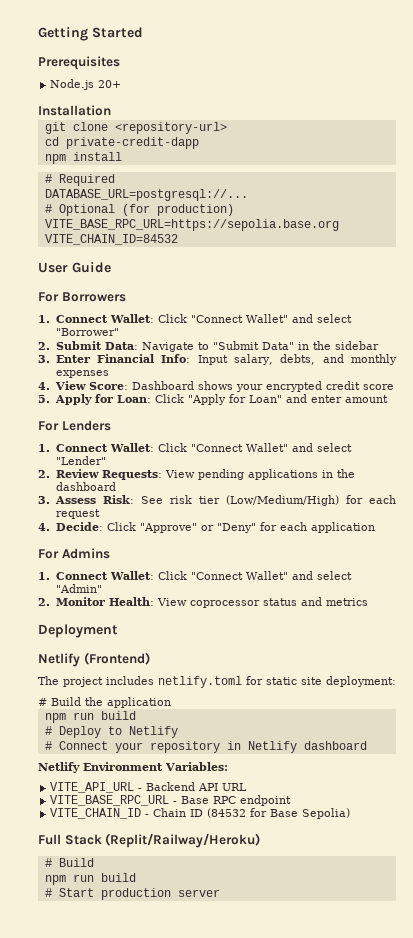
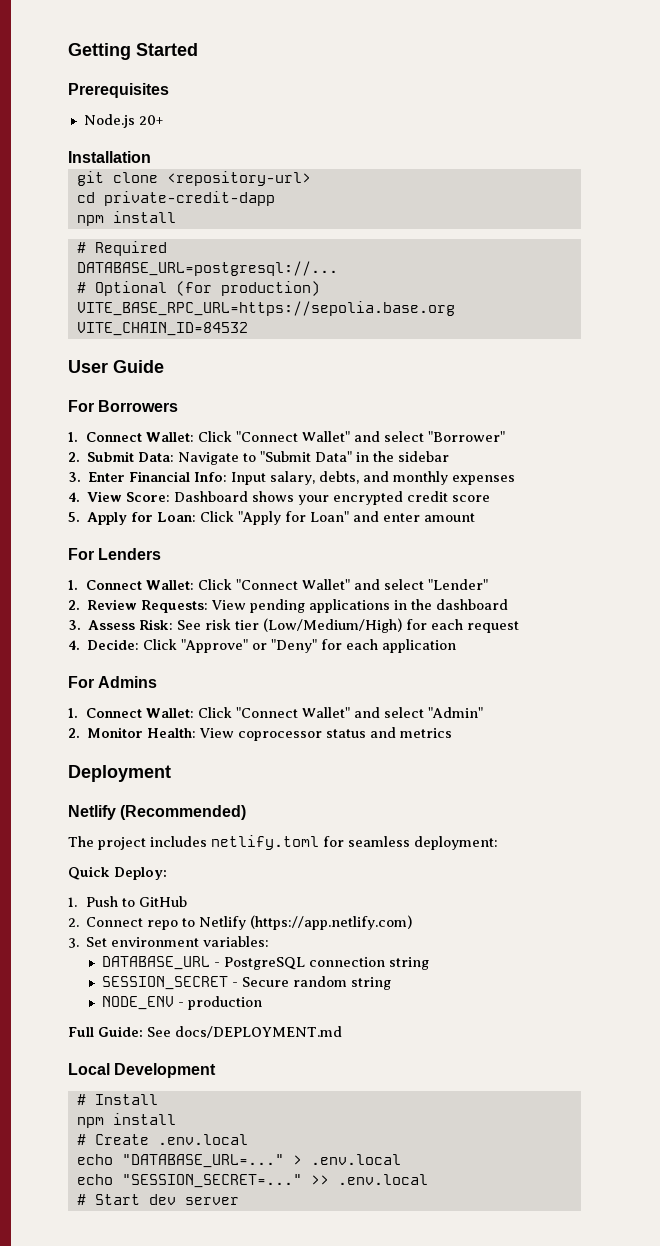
[83,652,150,665] (Frontend) -> [120,805,247,820] (Recommended)
[266,677,322,685] static site -> [348,836,410,847] seamless
[38,697,171,708] [44,711,136,723] [44,726,178,738] [44,741,367,753] [38,762,228,773] [50,782,248,793] [50,795,292,806] [50,808,351,819] [38,833,261,848] [44,858,94,867] [44,873,136,885] # Build the application // npm run build // # Deploy to Netlify // # Connect your repository in Netlify dashboard // Netlify Environment Variables: // VITE_API_URL - Backend API URL // VITE_BASE_RPC_URL - Base RPC endpoint // VITE_CHAIN_ID - Chain ID (84532 for Base Sepolia) // Full Stack (Replit/Railway/Heroku) // # Build // npm run build -> [68,866,167,880] [68,896,187,907] [68,915,413,930] [68,936,270,948] [101,956,429,970] [101,976,391,990] [101,996,262,1010] [68,1026,342,1038] [68,1063,217,1078] [76,1094,158,1105] [76,1113,176,1128] [76,1134,248,1145] [76,1154,401,1168] [76,1174,428,1188] Quick Deploy: // 1. Push to GitHub // 2. Connect repo to Netlify (https://app.netlify.com) // 3. Set environment variables: // DATABASE_URL - PostgreSQL connection string // SESSION_SECRET - Secure random string // NODE_ENV - production // Full Guide: See docs/DEPLOYMENT.md // Local Development // # Install // npm install // # Create .env.local // echo "DATABASE_URL=..." > .env.local // echo "SESSION_SECRET=..." >> .env.local
[100,888,171,900] production -> [148,1194,176,1205] dev

